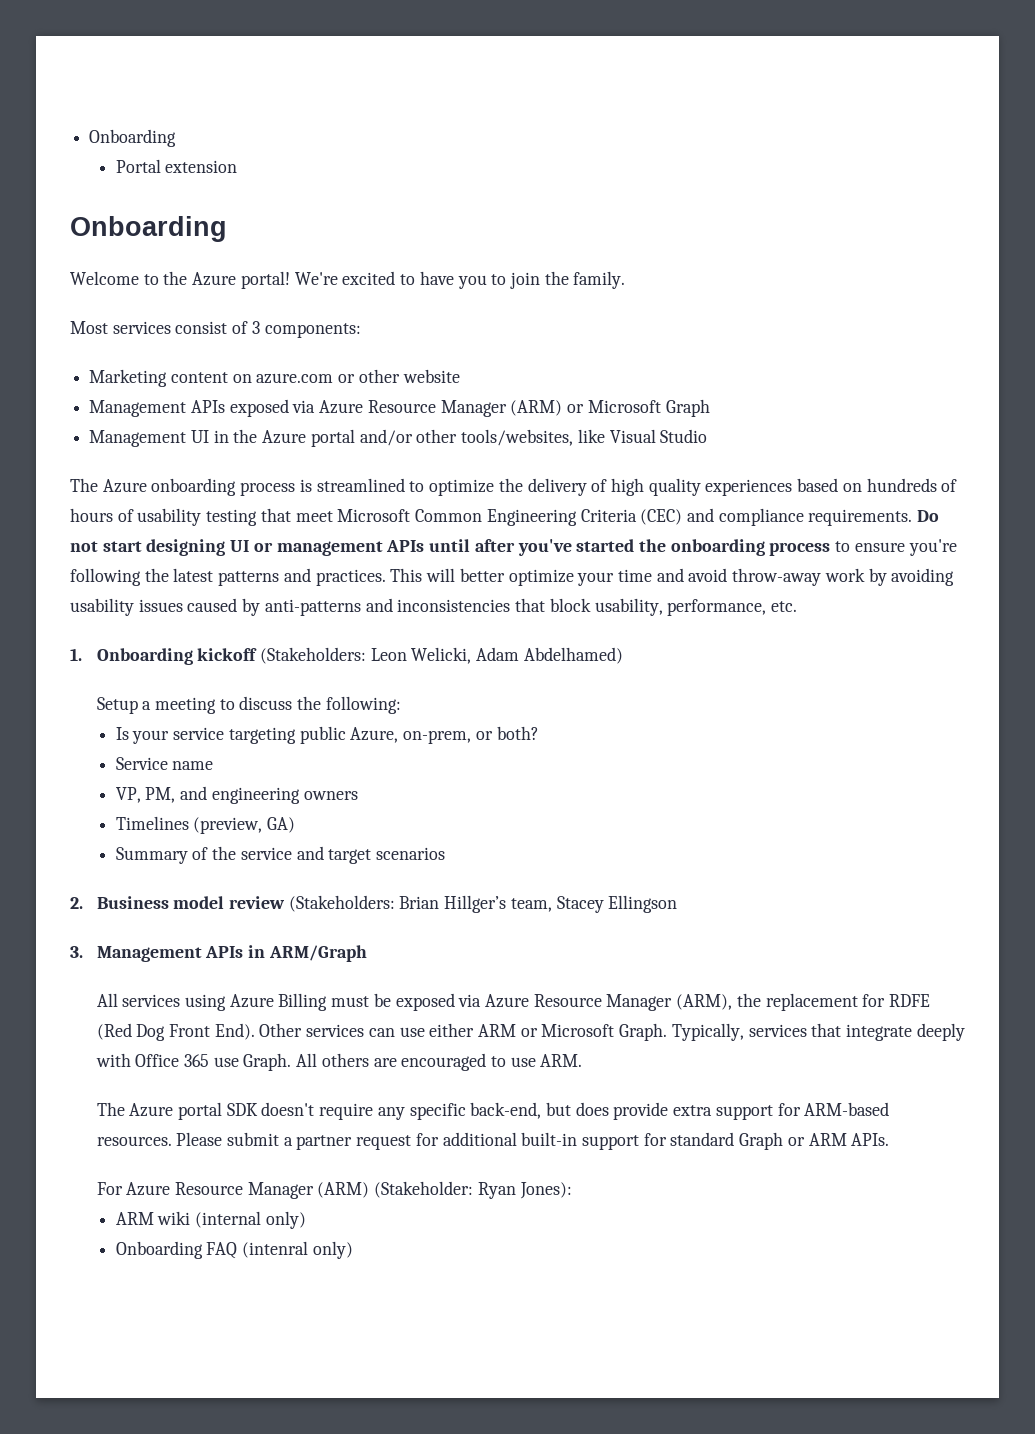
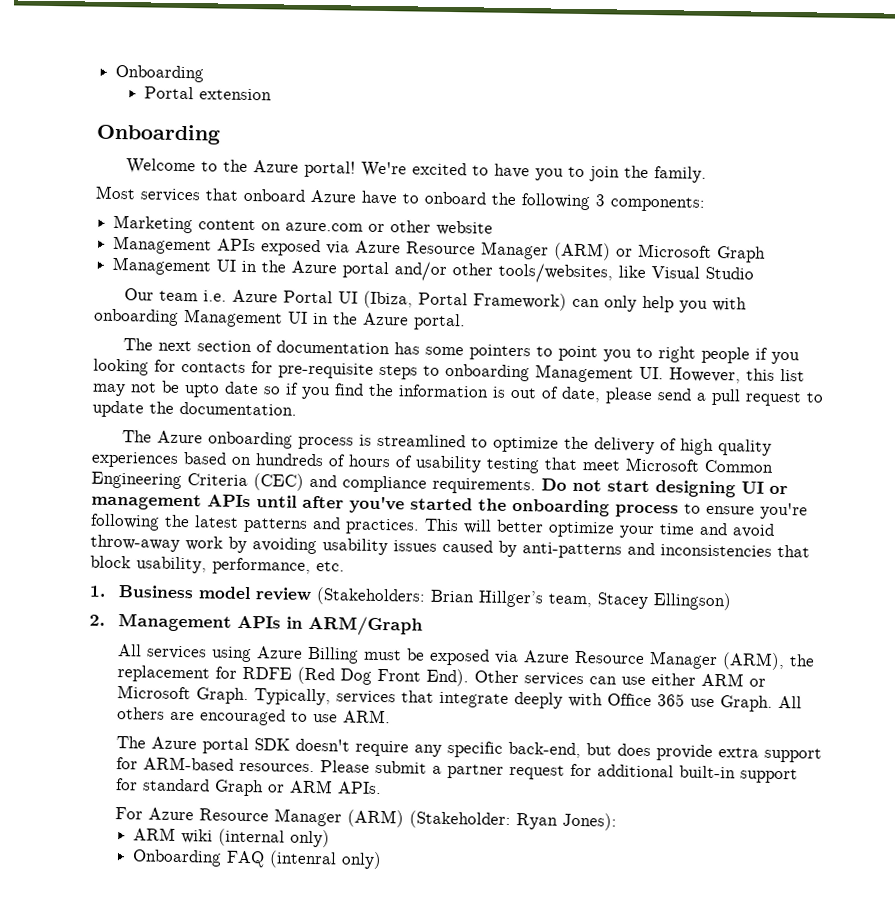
[175,321,249,334] consist of -> [205,188,591,211] that onboard Azure have to onboard the following
(708, 436) none -> [123,288,747,313] [93,308,466,331] [122,338,800,365] [93,358,805,384] [92,380,824,407] [92,400,297,418] // Our team i.e. Azure Portal UI (Ibiza, Portal Framework) can only help you with onboarding Management UI in the Azure portal. // The next section of documentation has some pointers to point you to right people if you looking for contacts for pre-requisite steps to onboarding Management UI. However, this list may not be upto date so if you find the information is out of date, please send a pull request to update the documentation.
[96,647,623,665] [96,696,401,714] [115,726,539,744] [115,757,214,770] [115,786,358,804] [115,816,296,834] [115,846,446,864] [70,897,83,909] Onboarding kickoff (Stakeholders: Leon Welicki, Adam Abdelhamed) // Setup a meeting to discuss the following: // Is your service targeting public Azure, on-prem, or both? // Service name // VP, PM, and engineering owners // Timelines (preview, GA) // Summary of the service and target scenarios // 2. -> (106, 591) none
[608,895,678,913] [70,946,83,958] Ellingson // 3. -> [652,592,732,611] [89,614,105,626] Ellingson) // 2.

